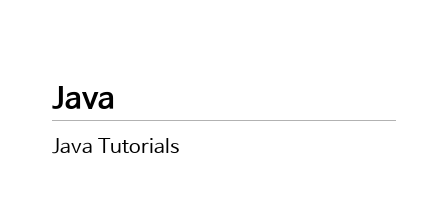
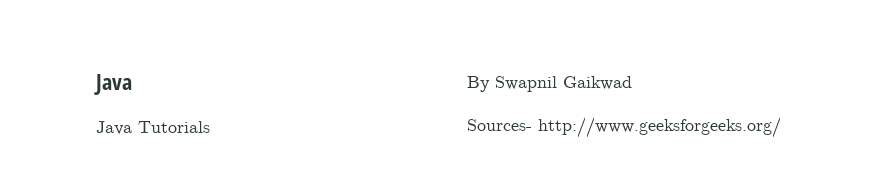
(181, 146) none -> [467,76,632,92] [467,117,781,138] // By Swapnil Gaikwad // Sources- http://www.geeksforgeeks.org/

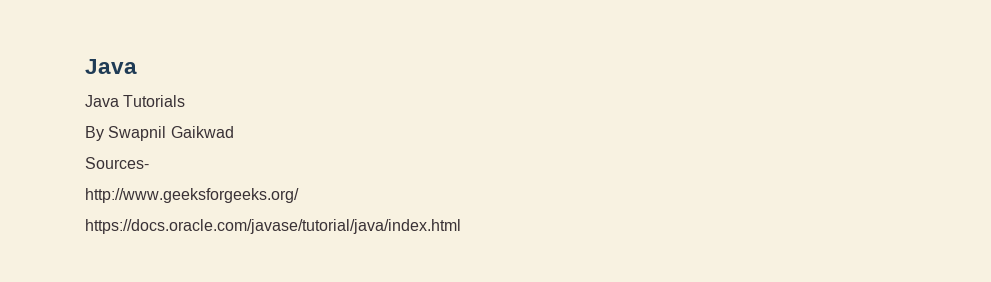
(532, 125) none -> (149, 163) //
(781, 127) none -> [85,219,461,234] // https://docs.oracle.com/javase/tutorial/java/index.html

